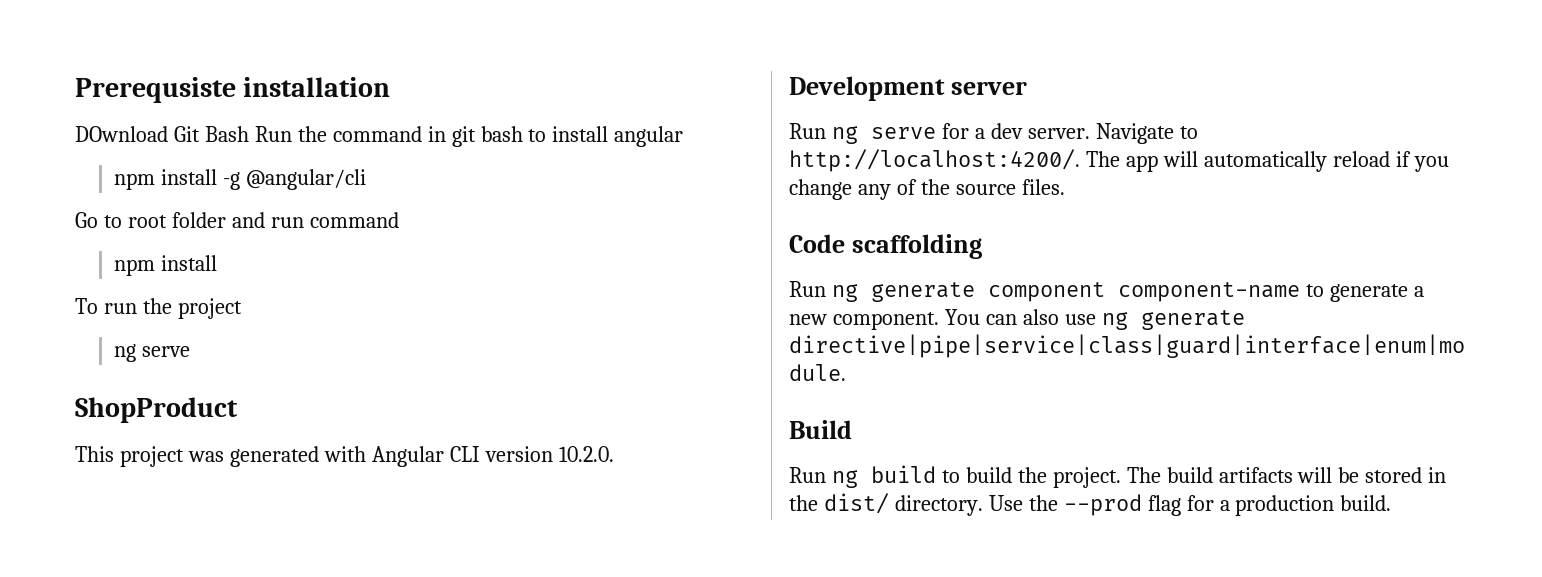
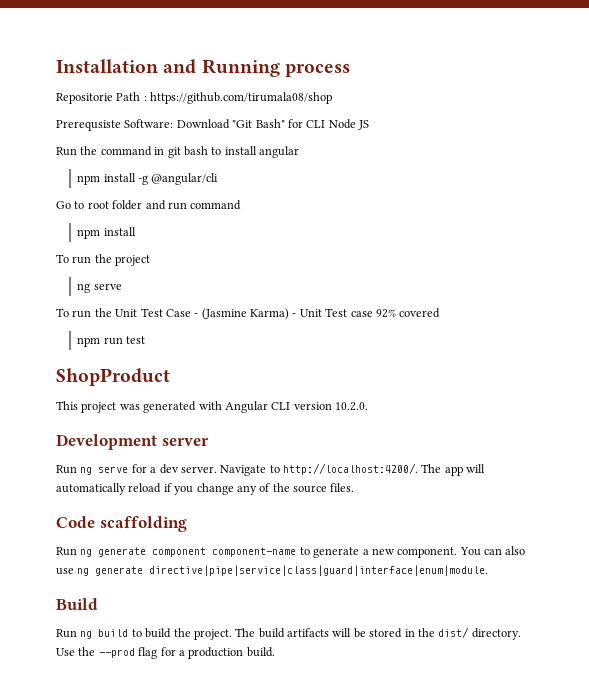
[75,77,391,103] [75,126,249,142] Prerequsiste installation // DOwnload Git Bash -> [56,59,350,77] [56,92,333,104] [56,119,369,131] Installation and Running process // Repositorie Path : https://github.com/tirumala08/shop // Prerequsiste Software: Download "Git Bash" for CLI Node JS //
(191, 351) none -> [56,308,441,320] [77,336,146,347] // To run the Unit Test Case - (Jasmine Karma) - Unit Test case 92% covered // npm run test

